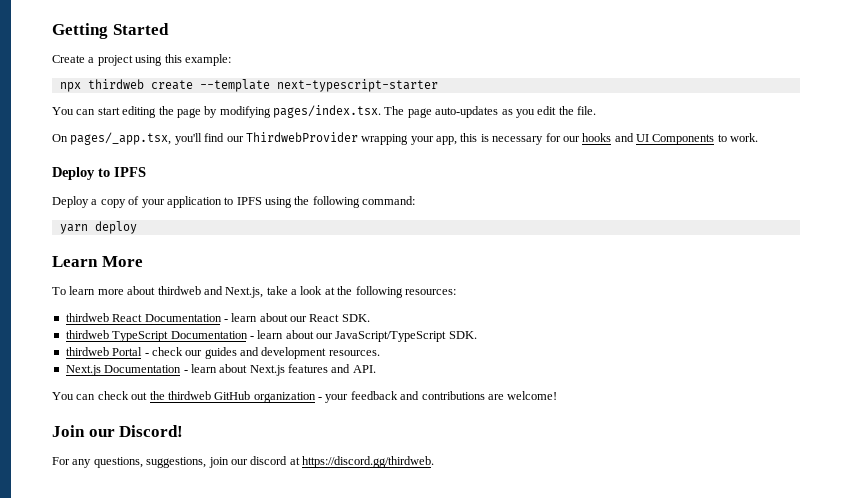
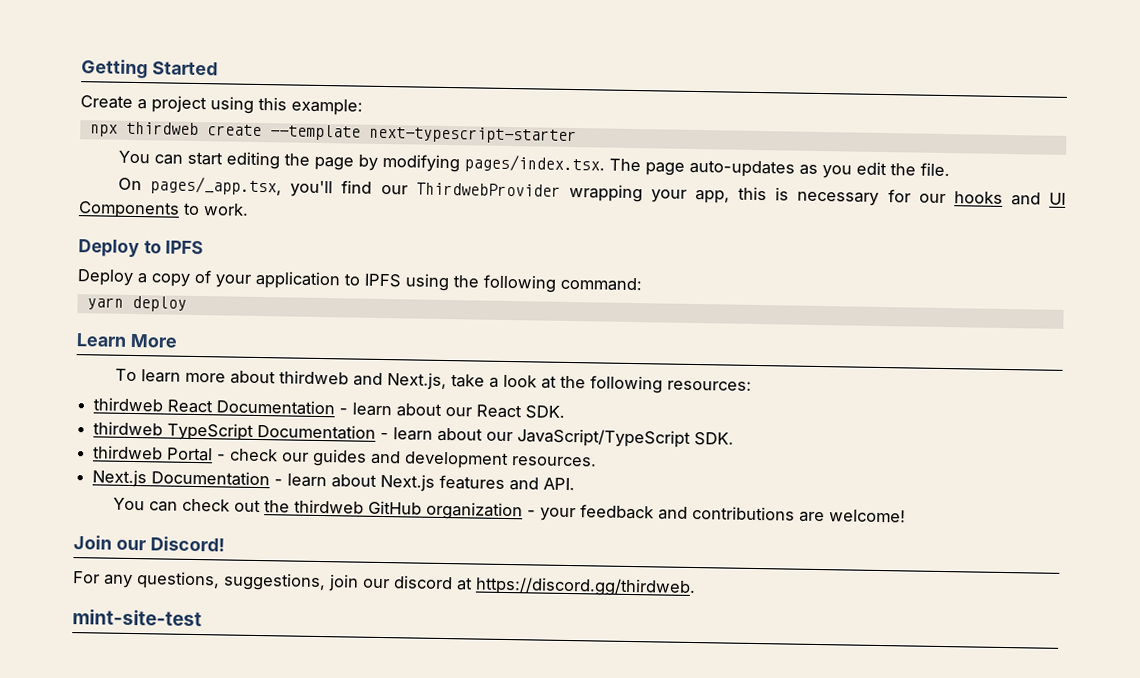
(434, 462) none -> [72,609,202,627] // mint-site-test

